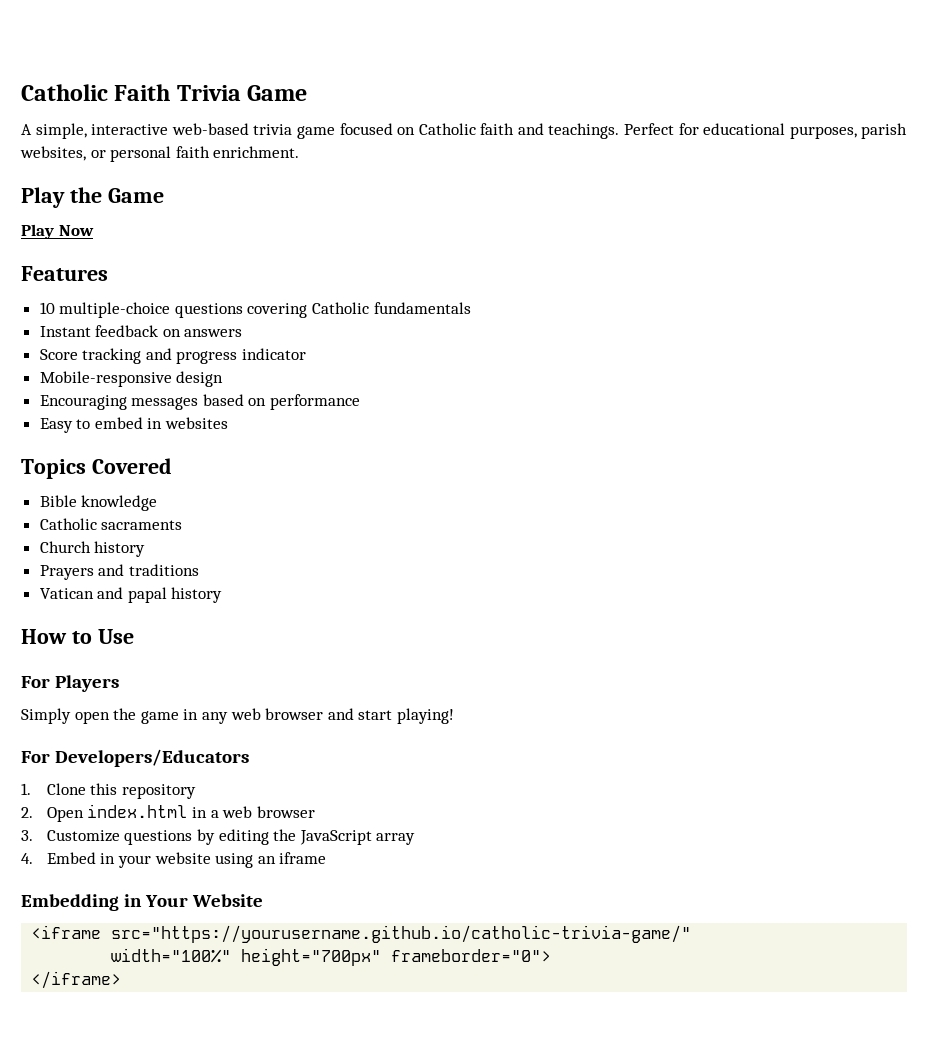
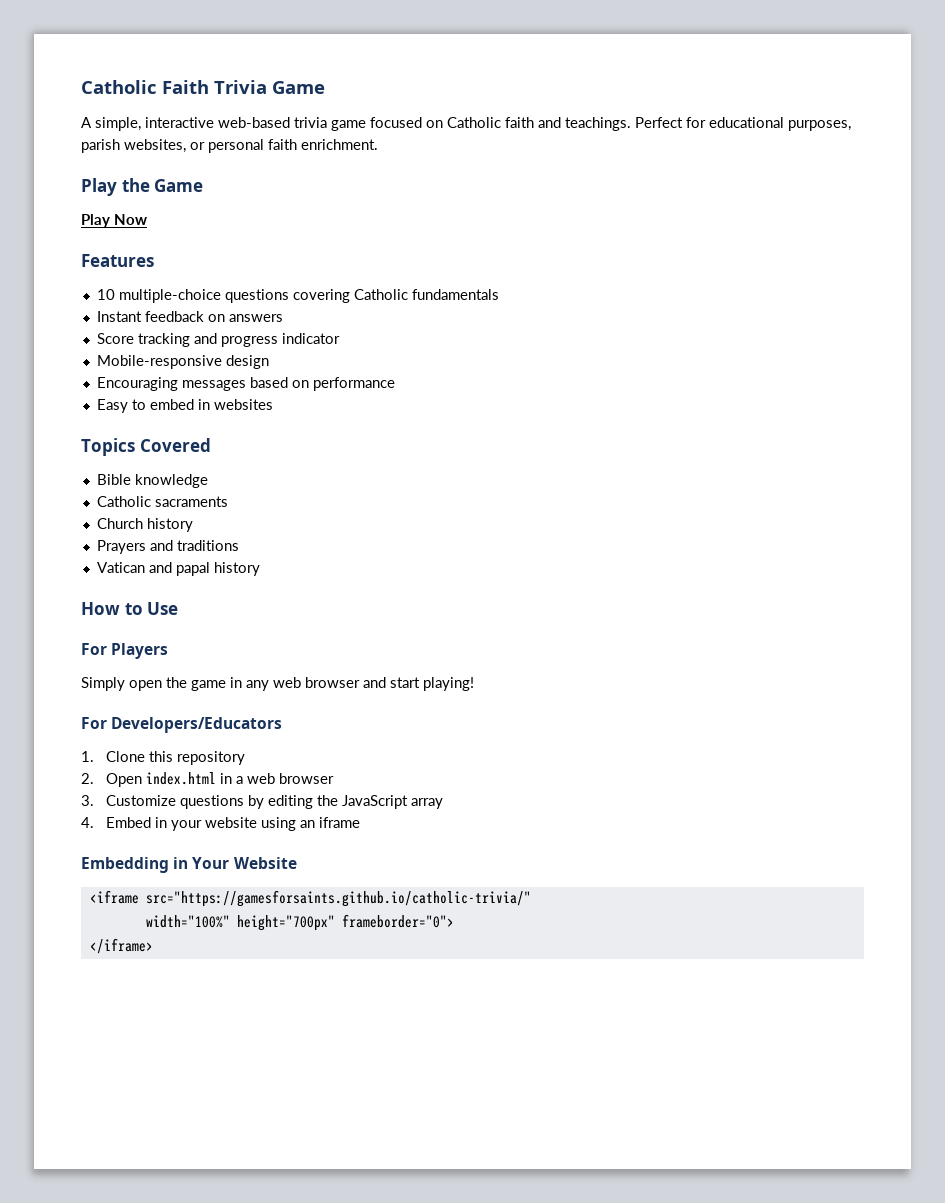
[111,925,692,943] src="https://yourusername.github.io/catholic-trivia-game/" -> [145,890,531,907] src="https://gamesforsaints.github.io/catholic-trivia/"

